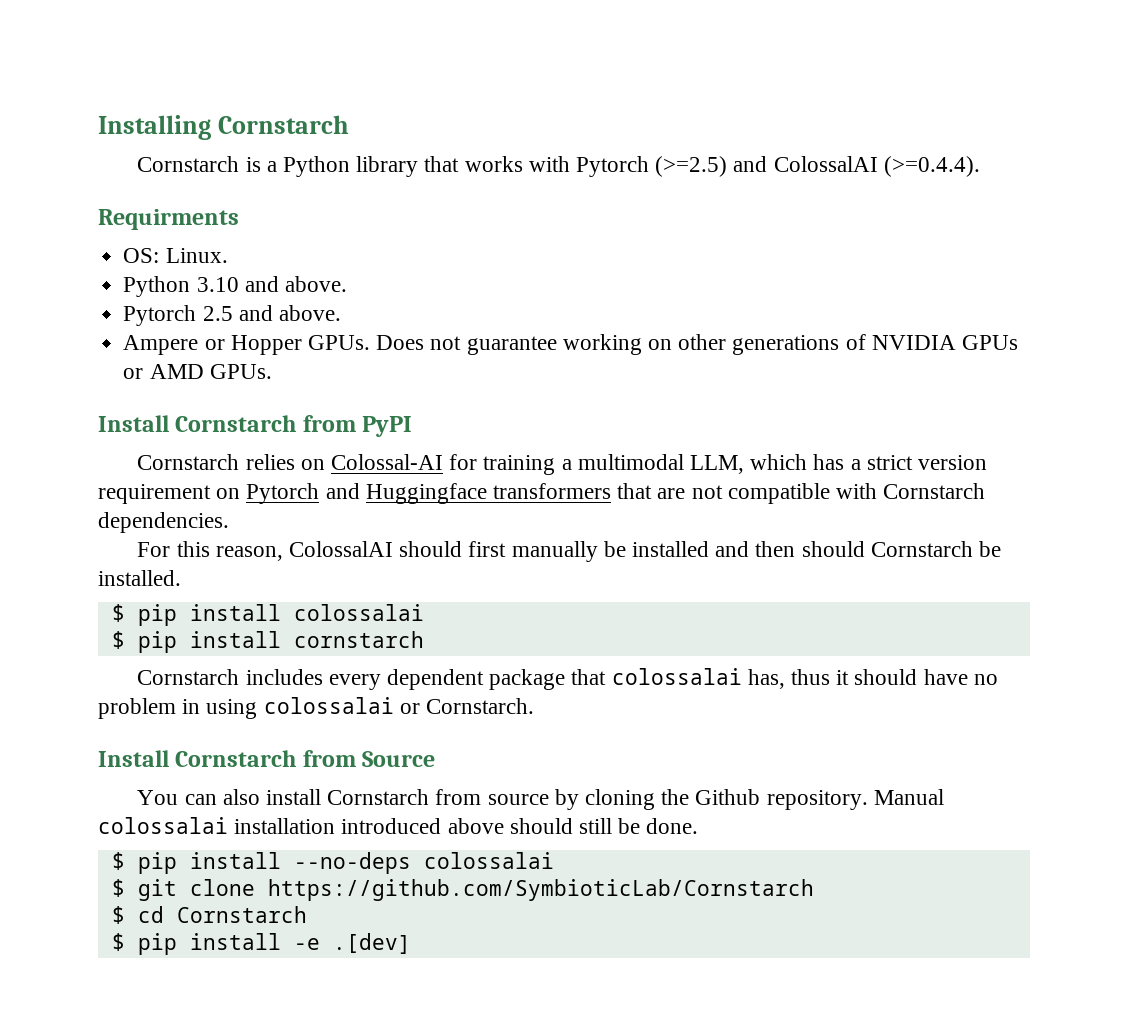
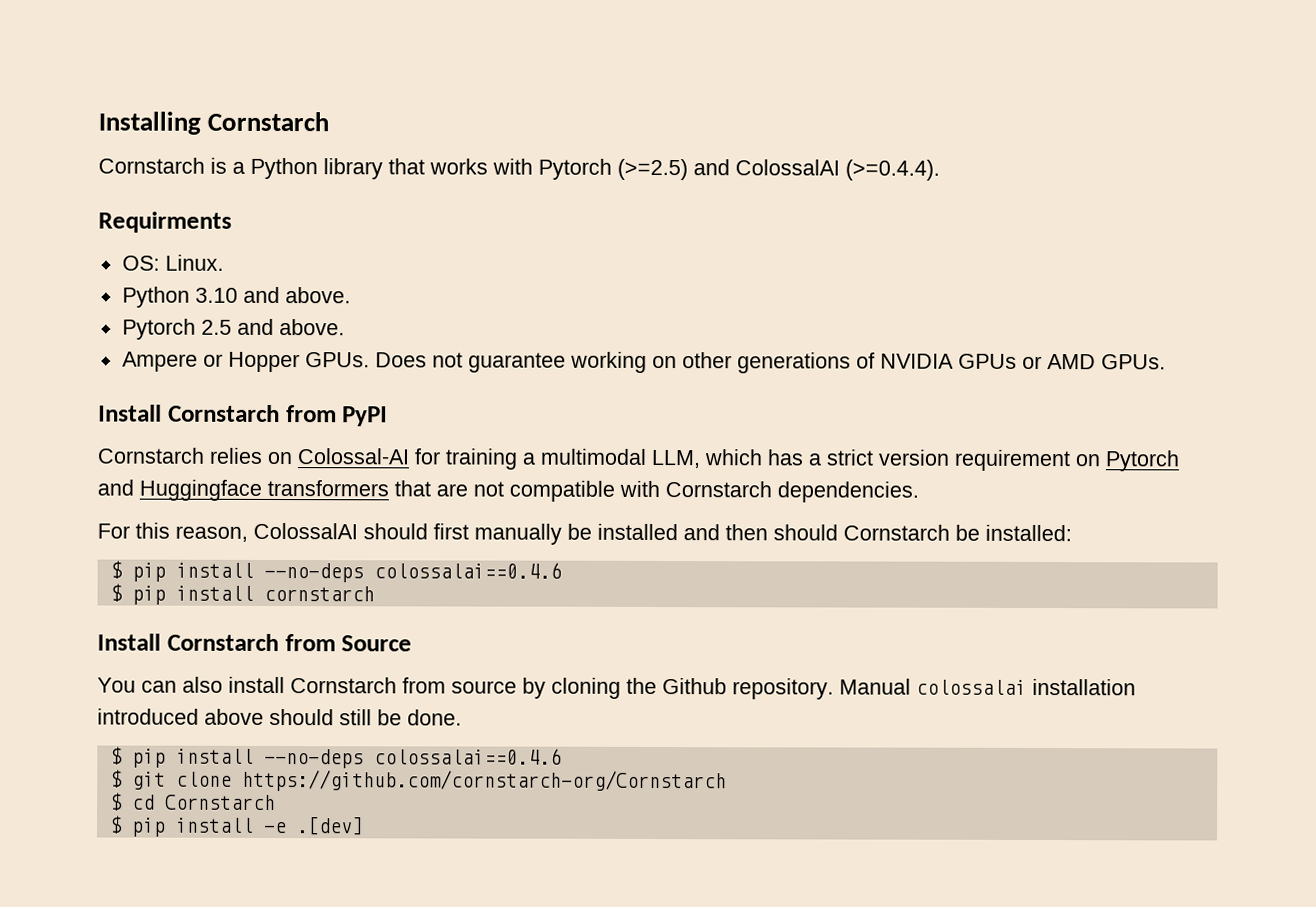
[98,570,181,586] [111,604,424,626] installed. // $ pip install colossalai -> [985,524,1072,542] [109,560,562,583] installed: // $ pip install --no-deps colossalai==0.4.6
[137,668,998,690] [98,697,535,719] // Cornstarch includes every dependent package that colossalai has, thus it should have no problem in using colossalai or Cornstarch. -> (375, 593) none
[423,852,554,869] colossalai -> [373,748,562,765] colossalai==0.4.6
[267,879,814,901] https://github.com/SymbioticLab/Cornstarch -> [241,769,727,793] https://github.com/cornstarch-org/Cornstarch

